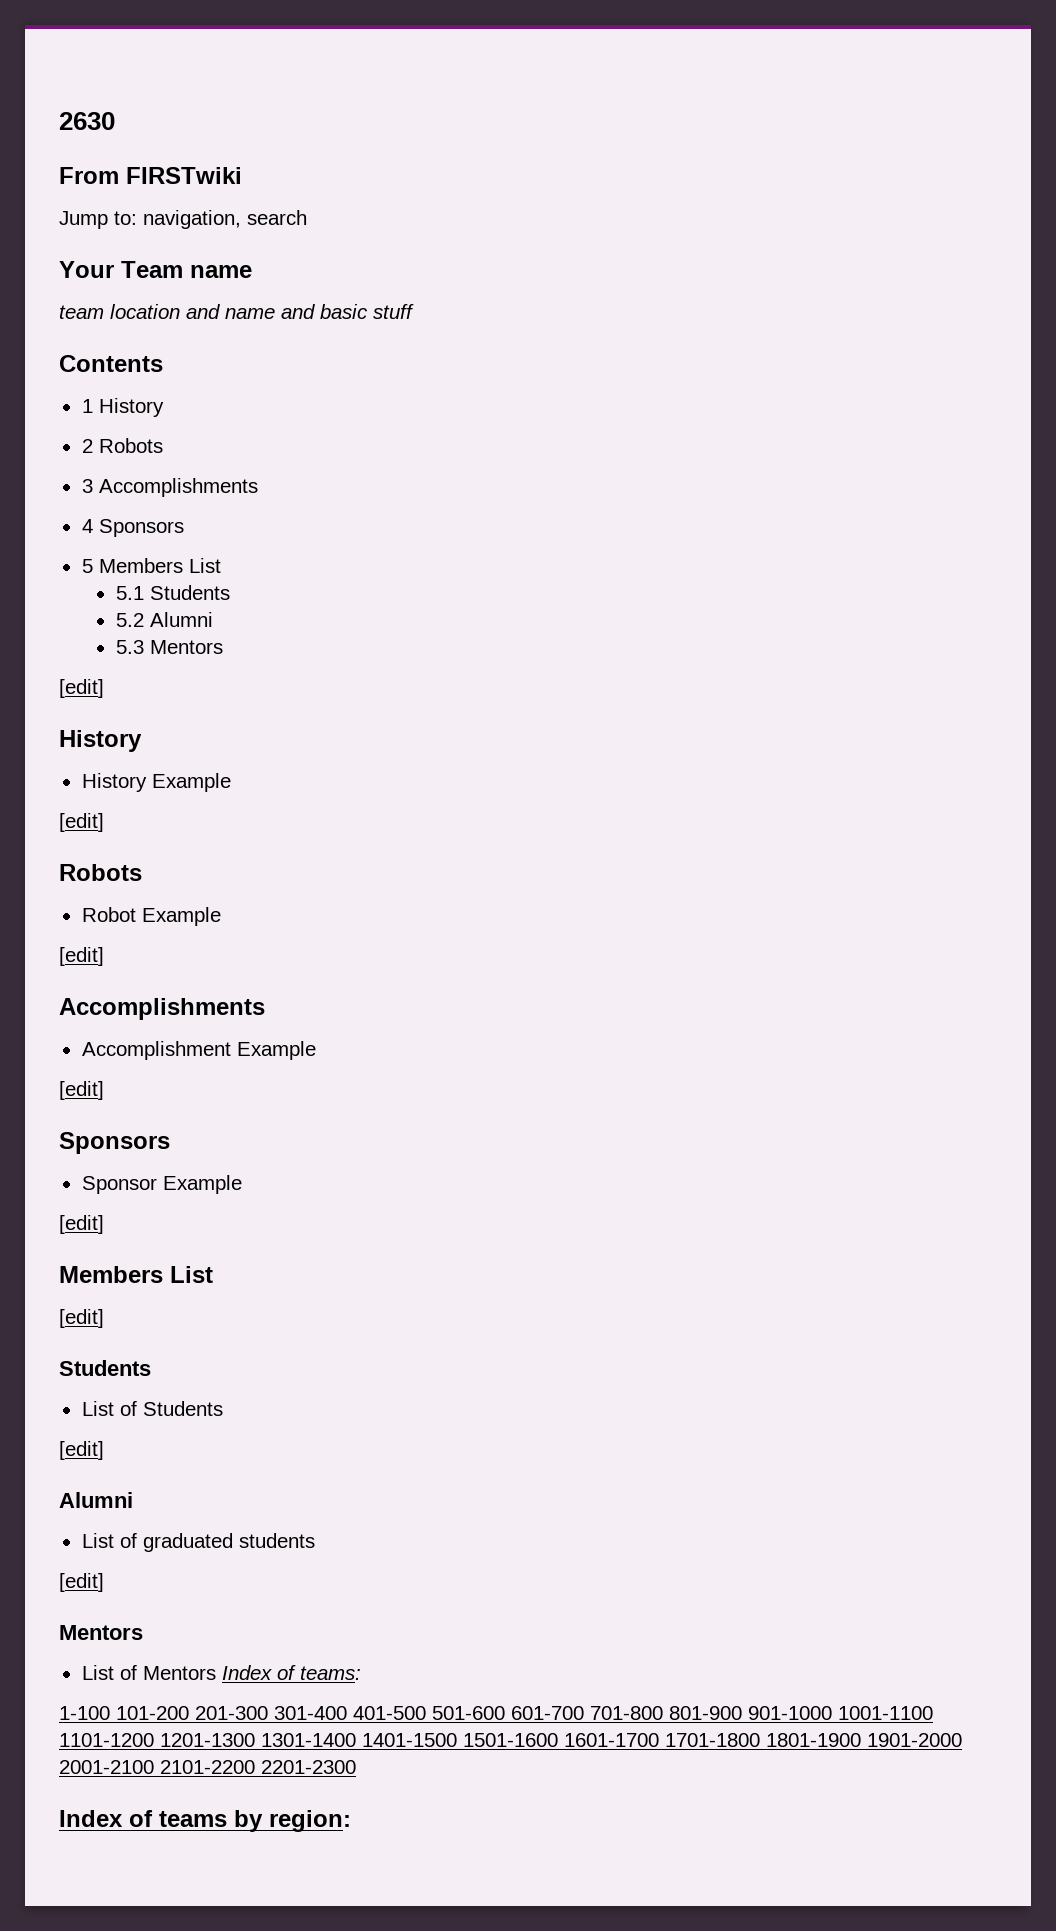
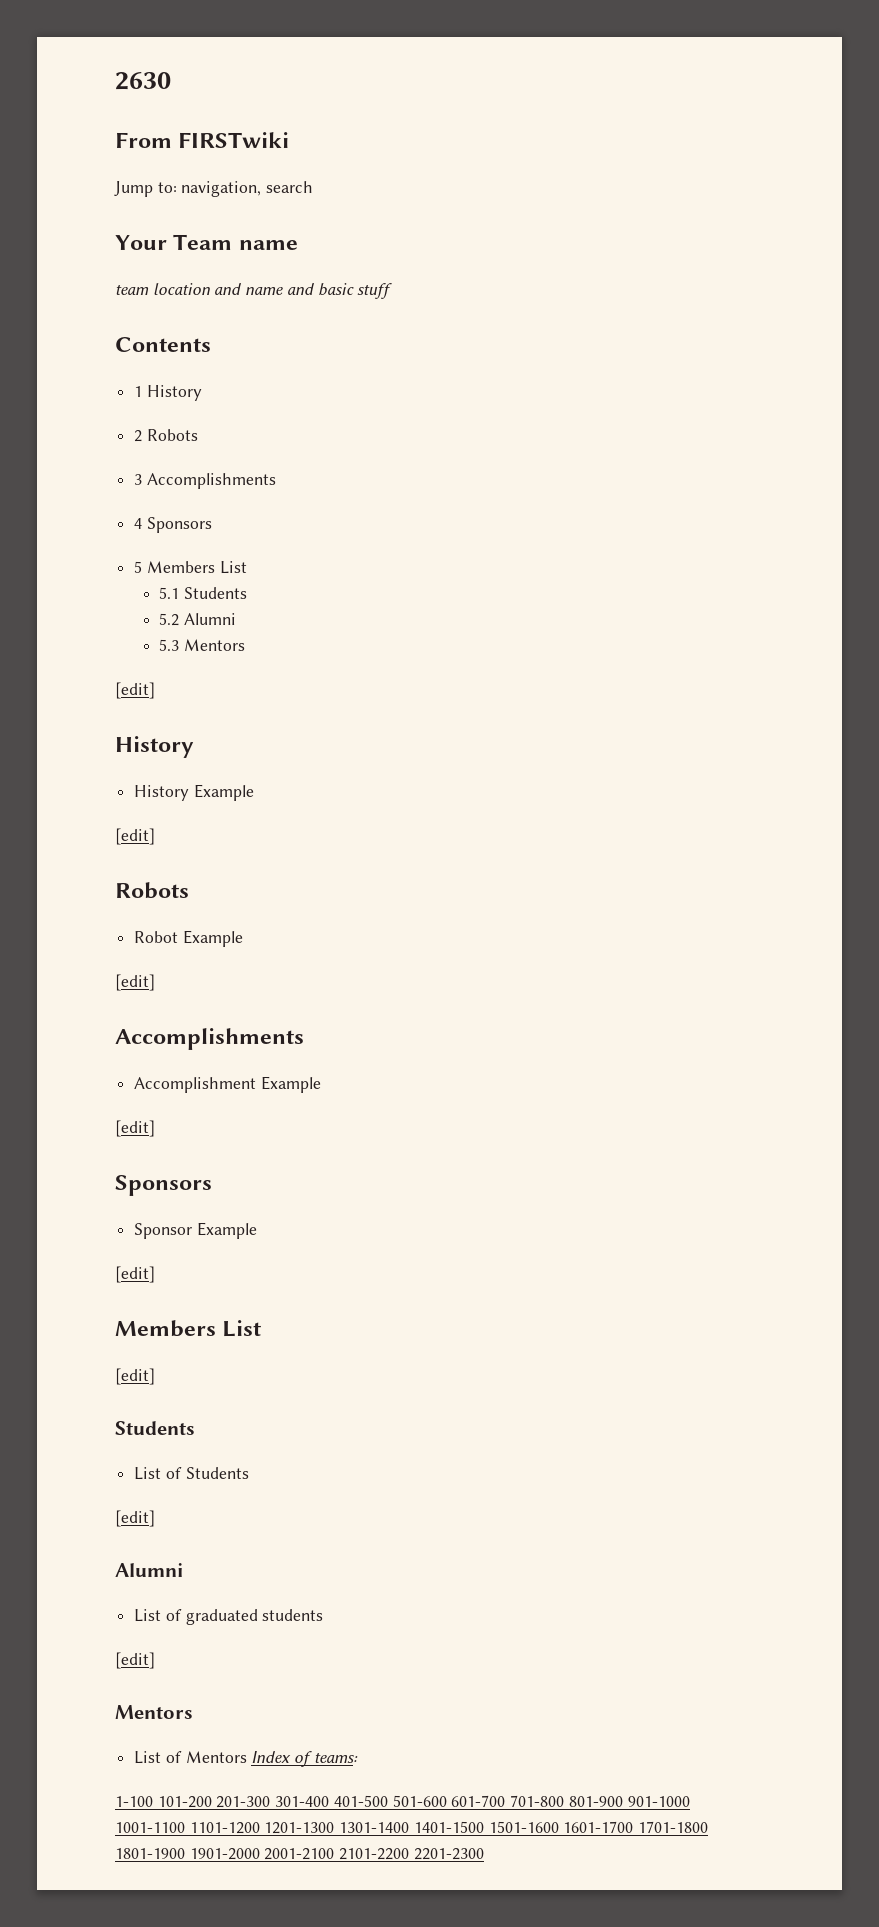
[59,1810,351,1832] // Index of teams by region: -> (484, 1854) none

